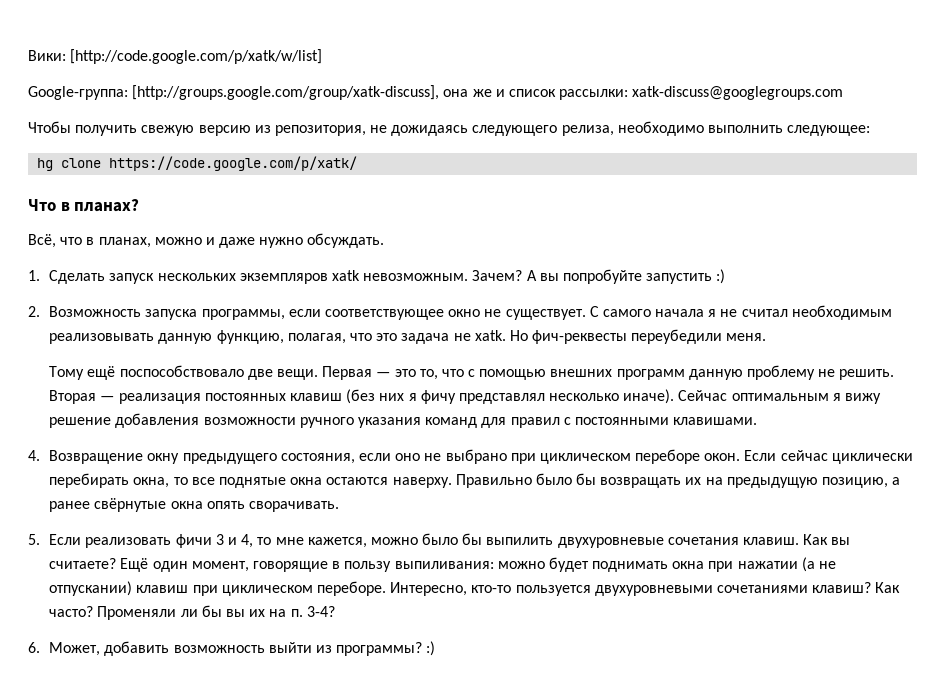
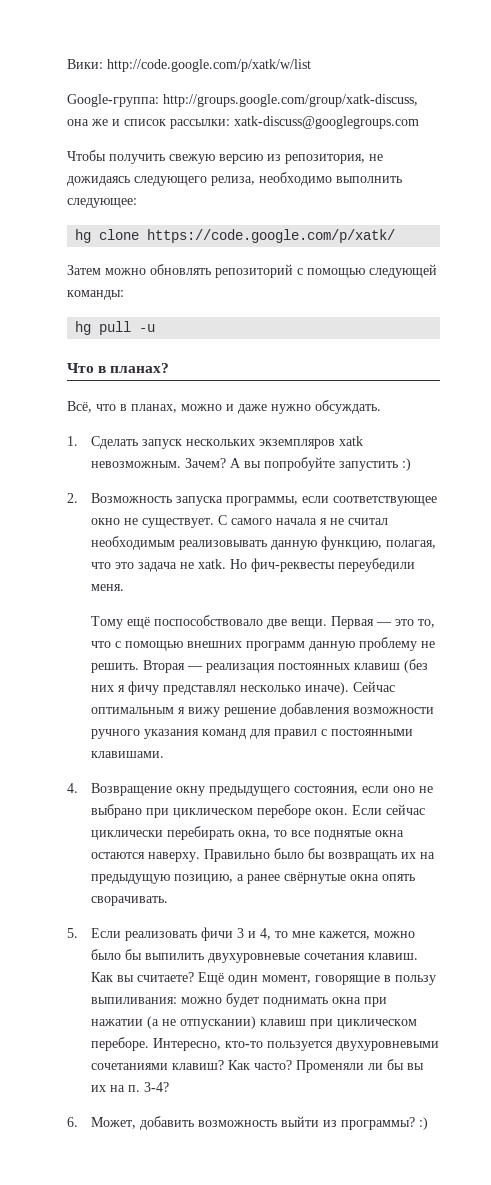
[70,49,323,64] [http://code.google.com/p/xatk/w/list] -> [107,59,311,72] http://code.google.com/p/xatk/w/list
[132,85,440,100] [http://groups.google.com/group/xatk-discuss], -> [163,94,418,107] http://groups.google.com/group/xatk-discuss,
(358, 163) none -> [67,264,437,278] [67,290,124,300] [75,321,156,335] // Затем можно обновлять репозиторий с помощью следующей команды: // hg pull -u

